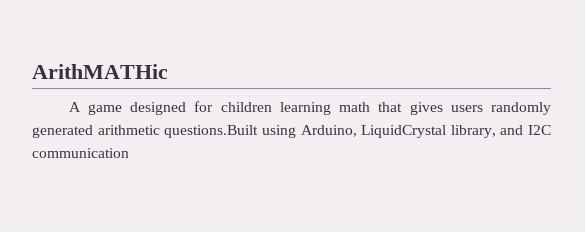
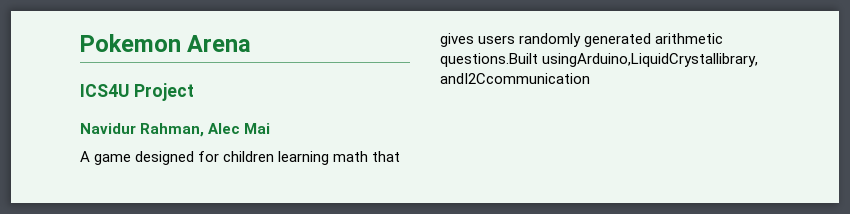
[32,64,168,79] ArithMATHic -> [80,34,252,52] [80,83,194,101] [80,123,271,137] Pokemon Arena // ICS4U Project // Navidur Rahman, Alec Mai
[261,125,551,138] [32,148,129,158] using Arduino, LiquidCrystal library, and I2C communication -> [542,53,759,67] [440,73,590,84] usingArduino,LiquidCrystallibrary, andI2Ccommunication

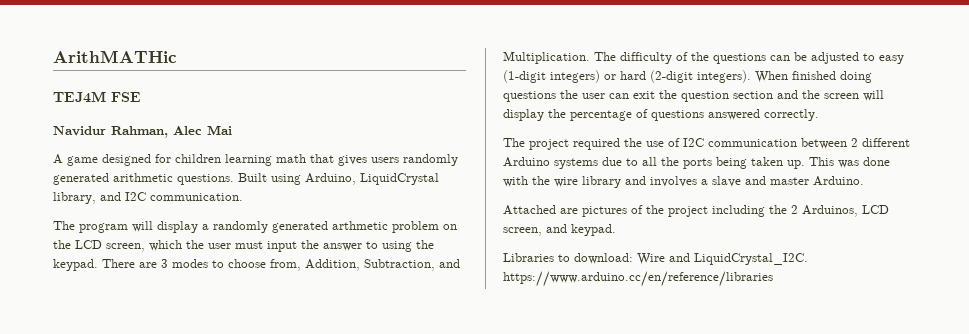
[80,34,252,52] [80,83,194,101] Pokemon Arena // ICS4U Project -> [53,50,177,63] [53,91,141,103] ArithMATHic // TEJ4M FSE
[440,53,759,67] [440,73,590,84] questions.Built usingArduino,LiquidCrystallibrary, andI2Ccommunication -> [177,173,439,185] [53,192,243,204] [53,221,457,233] [53,240,434,252] [53,259,460,271] [503,51,904,64] [503,70,872,83] [503,90,884,102] [503,109,819,121] [503,138,910,150] [503,157,890,169] [503,176,864,188] [503,205,889,217] [503,224,616,236] [503,253,808,265] [503,271,773,287] questions. Built using Arduino, LiquidCrystal library, and I2C communication. // The program will display a randomly generated arthmetic problem on the LCD screen, which the user must input the answer to using the keypad. There are 3 modes to choose from, Addition, Subtraction, and Multiplication. The difficulty of the questions can be adjusted to easy (1-digit integers) or hard (2-digit integers). When finished doing questions the user can exit the question section and the screen will display the percentage of questions answered correctly. // The project required the use of I2C communication between 2 different Arduino systems due to all the ports being taken up. This was done with the wire library and involves a slave and master Arduino. // Attached are pictures of the project including the 2 Arduinos, LCD screen, and keypad. // Libraries to download: Wire and LiquidCrystal_I2C. https://www.arduino.cc/en/reference/libraries

